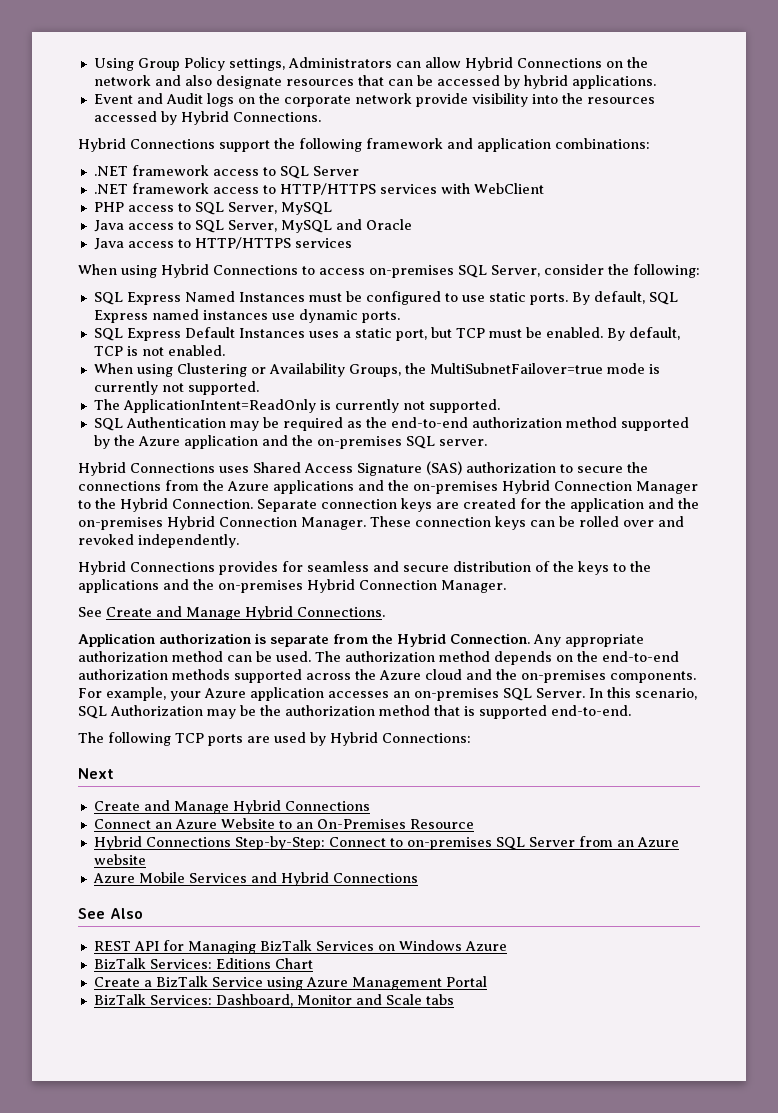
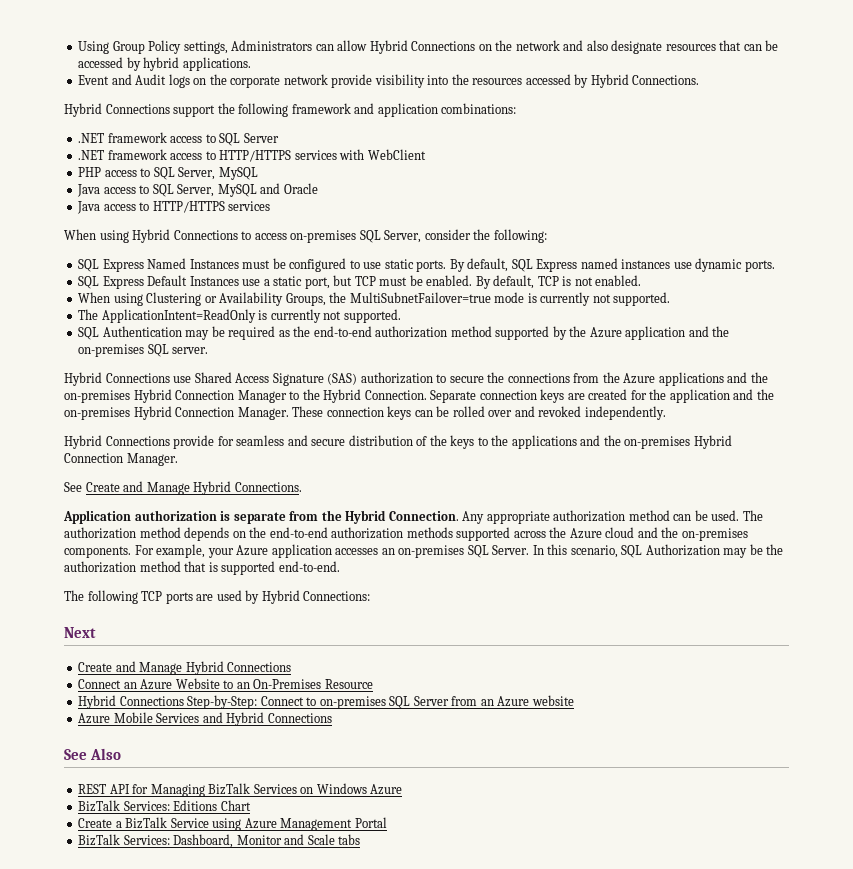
[308,331,339,338] uses -> [242,279,261,286] use
[219,466,249,473] uses -> [173,376,192,383] use
[219,561,278,575] provides -> [173,435,215,449] provide

